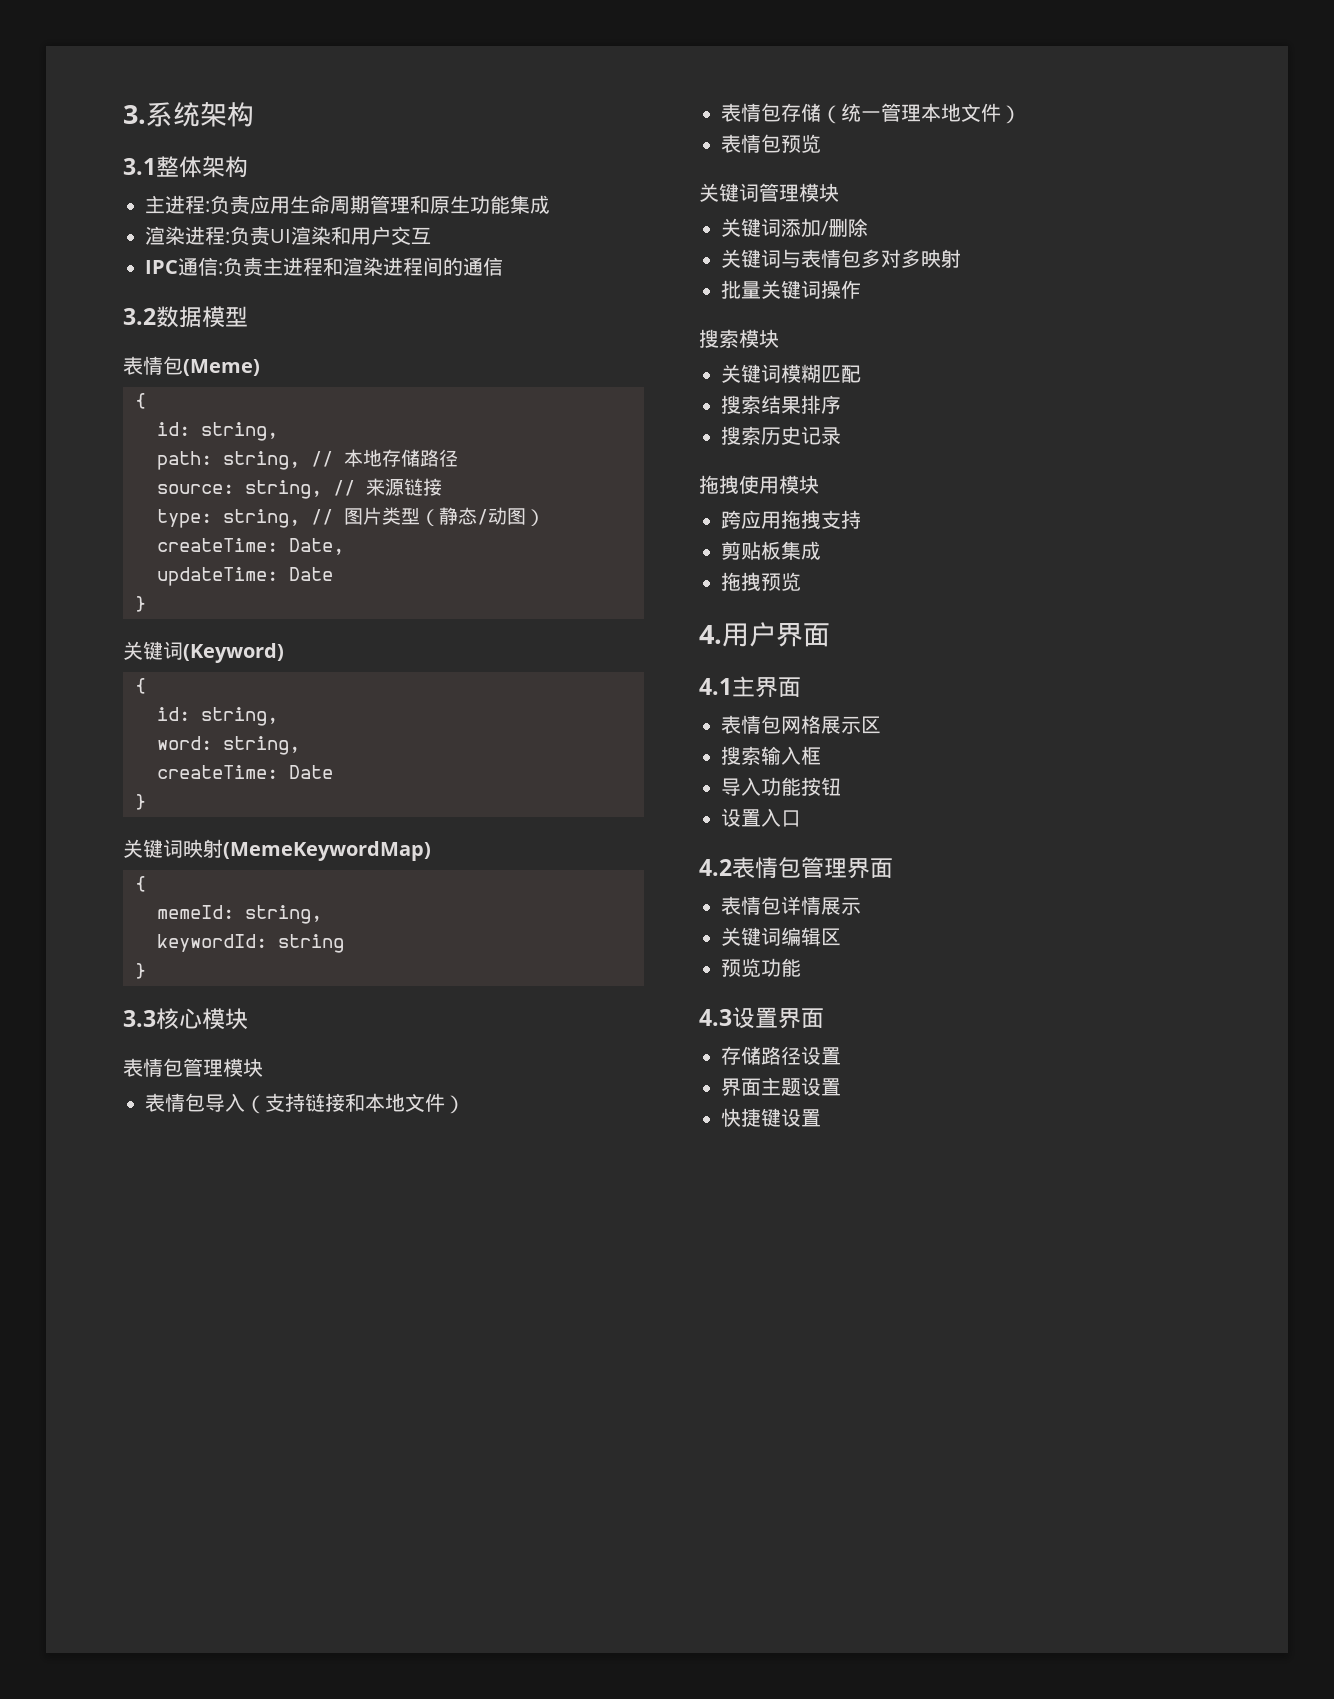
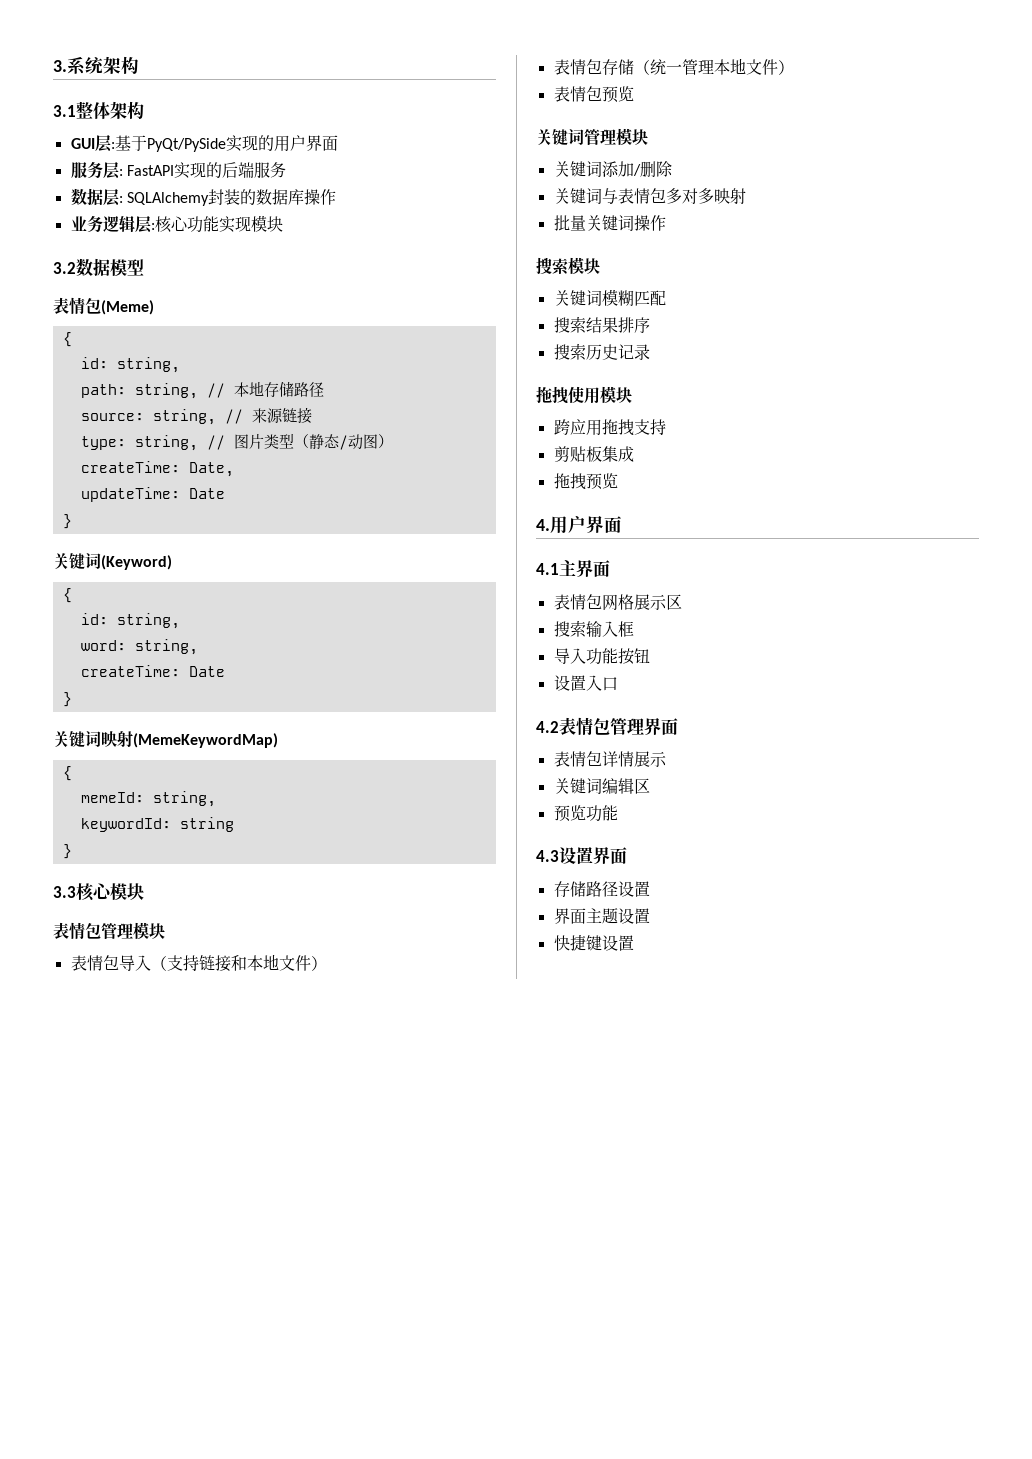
[145,195,550,215] [145,226,431,246] [145,257,503,277] 主进程:负责应用生命周期管理和原生功能集成 // 渲染进程:负责UI渲染和用户交互 // IPC通信:负责主进程和渲染进程间的通信 -> [70,135,338,152] [70,161,286,179] [70,188,336,206] [70,215,283,233] GUI层:基于PyQt/PySide实现的用户界面 // 服务层: FastAPI实现的后端服务 // 数据层: SQLAlchemy封装的数据库操作 // 业务逻辑层:核心功能实现模块

